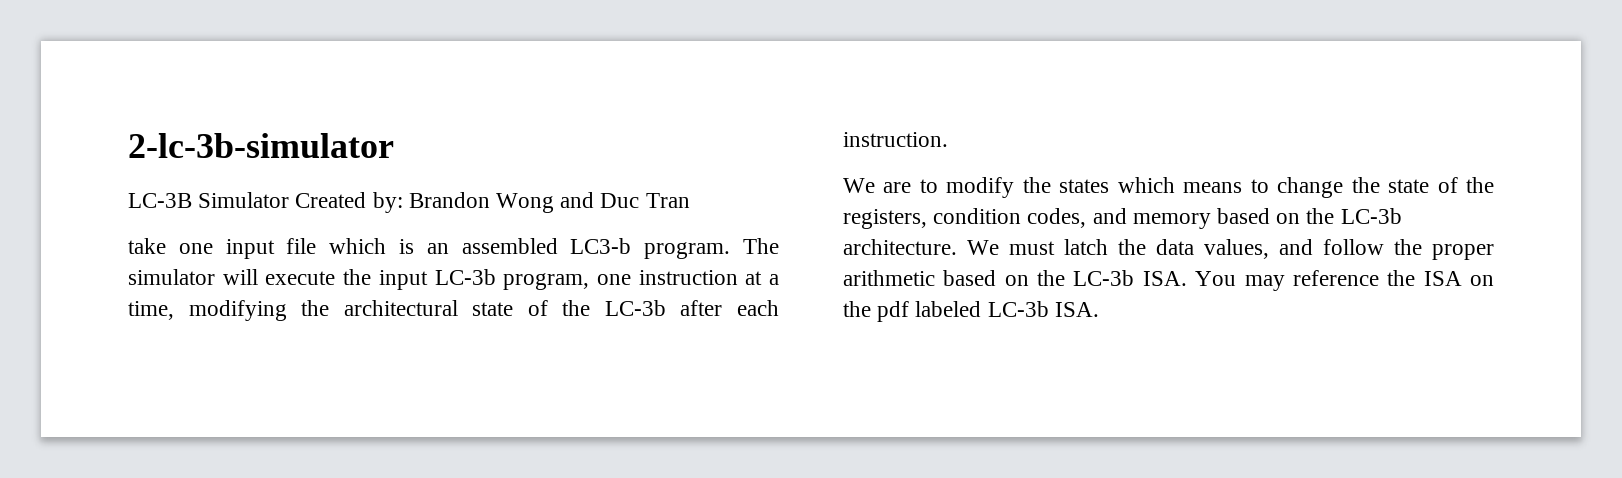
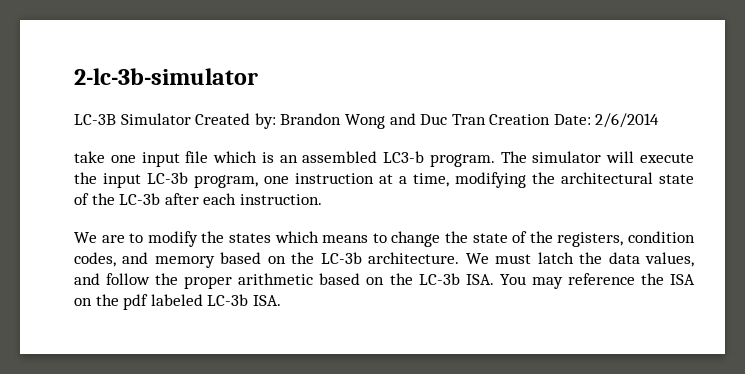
(690, 200) none -> [489,113,660,128] Creation Date: 2/6/2014

